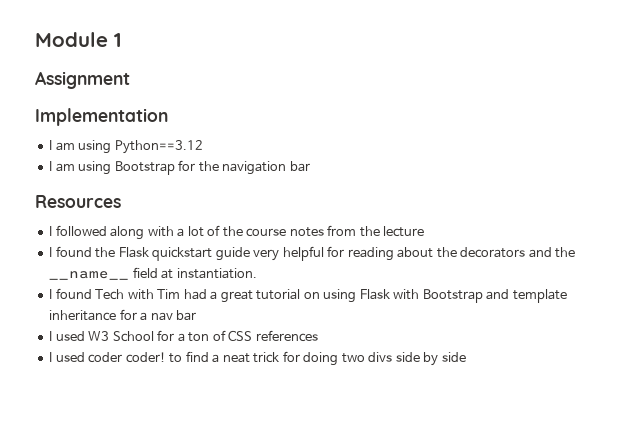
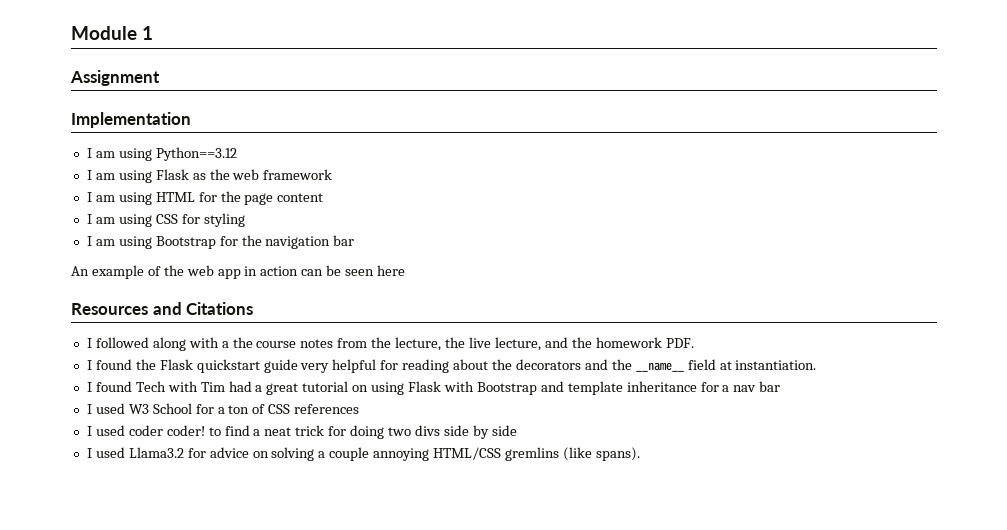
(203, 147) none -> [86,169,333,183] [86,191,324,205] [86,213,245,227] // I am using Flask as the web framework // I am using HTML for the page content // I am using CSS for styling
(310, 166) none -> [71,265,406,279] // An example of the web app in action can be seen here
(121, 201) none -> [152,302,254,315] and Citations
[187,225,221,237] lot of -> (229, 344) none
[383,226,425,237] lecture -> [395,337,694,351] lecture, the live lecture, and the homework PDF.
(466, 357) none -> [86,447,640,461] // I used Llama3.2 for advice on solving a couple annoying HTML/CSS gremlins (like spans).

